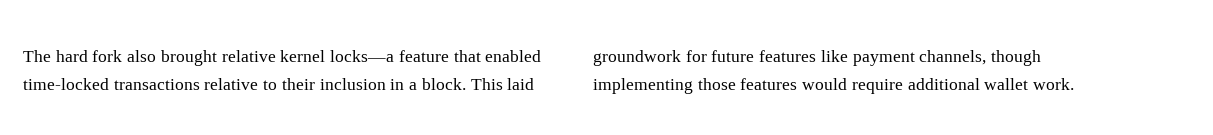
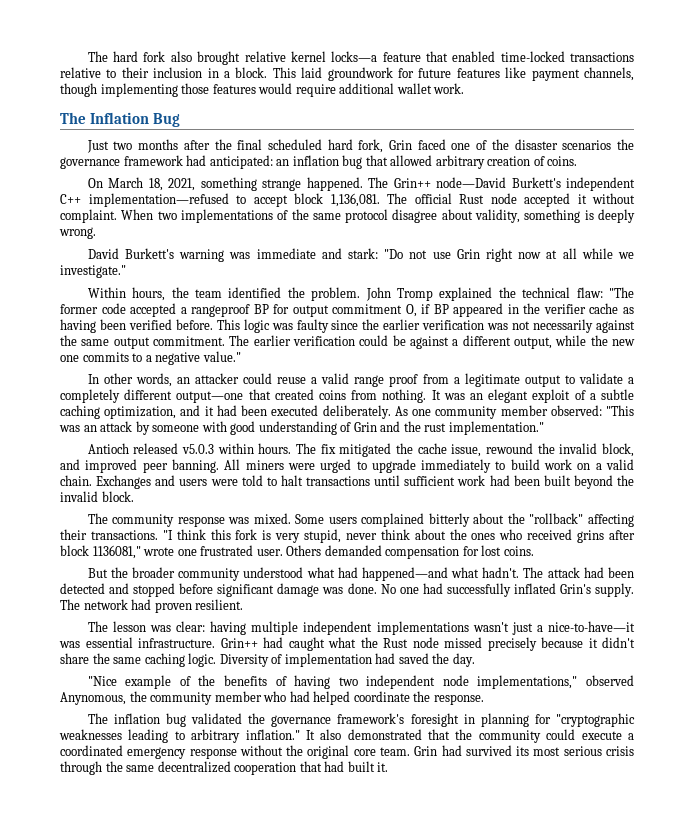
(1075, 84) none -> [60,112,180,127] [86,139,634,153] [60,155,578,169] [87,177,635,191] [60,193,635,207] [60,209,635,223] [59,227,96,239] [87,248,634,262] [60,265,126,278] [87,287,634,301] [60,303,635,317] [60,319,635,333] [60,335,635,349] [60,351,241,365] [87,373,635,387] [60,389,634,403] [60,405,634,419] [59,421,544,435] [87,443,634,457] [60,459,634,473] [60,475,634,489] [60,491,134,502] [87,513,635,527] [60,529,635,543] [60,545,534,559] [87,567,634,581] [60,583,634,597] [60,599,244,613] [87,621,635,635] [59,637,635,651] [60,653,475,667] [87,675,634,689] [60,691,484,705] [87,713,635,727] [59,729,634,743] [60,745,634,759] [60,761,389,775] // The Inflation Bug // Just two months after the final scheduled hard fork, Grin faced one of the disaster scenarios the governance framework had anticipated: an inflation bug that allowed arbitrary creation of coins. // On March 18, 2021, something strange happened. The Grin++ node—David Burkett's independent C++ implementation—refused to accept block 1,136,081. The official Rust node accepted it without complaint. When two implementations of the same protocol disagree about validity, something is deeply wrong. // David Burkett's warning was immediate and stark: "Do not use Grin right now at all while we investigate." // Within hours, the team identified the problem. John Tromp explained the technical flaw: "The former code accepted a rangeproof BP for output commitment O, if BP appeared in the verifier cache as having been verified before. This logic was faulty since the earlier verification was not necessarily against the same output commitment. The earlier verification could be against a different output, while the new one commits to a negative value." // In other words, an attacker could reuse a valid range proof from a legitimate output to validate a completely different output—one that created coins from nothing. It was an elegant exploit of a subtle caching optimization, and it had been executed deliberately. As one community member observed: "This was an attack by someone with good understanding of Grin and the rust implementation." // Antioch released v5.0.3 within hours. The fix mitigated the cache issue, rewound the invalid block, and improved peer banning. All miners were urged to upgrade immediately to build work on a valid chain. Exchanges and users were told to halt transactions until sufficient work had been built beyond the invalid block. // The community response was mixed. Some users complained bitterly about the "rollback" affecting their transactions. "I think this fork is very stupid, never think about the ones who received grins after block 1136081," wrote one frustrated user. Others demanded compensation for lost coins. // But the broader community understood what had happened—and what hadn't. The attack had been detected and stopped before significant damage was done. No one had successfully inflated Grin's supply. The network had proven resilient. // The lesson was clear: having multiple independent implementations wasn't just a nice-to-have—it was essential infrastructure. Grin++ had caught what the Rust node missed precisely because it didn't share the same caching logic. Diversity of implementation had saved the day. // "Nice example of the benefits of having two independent node implementations," observed Anynomous, the community member who had helped coordinate the response. // The inflation bug validated the governance framework's foresight in planning for "cryptographic weaknesses leading to arbitrary inflation." It also demonstrated that the community could execute a coordinated emergency response without the original core team. Grin had survived its most serious crisis through the same decentralized cooperation that had built it.

